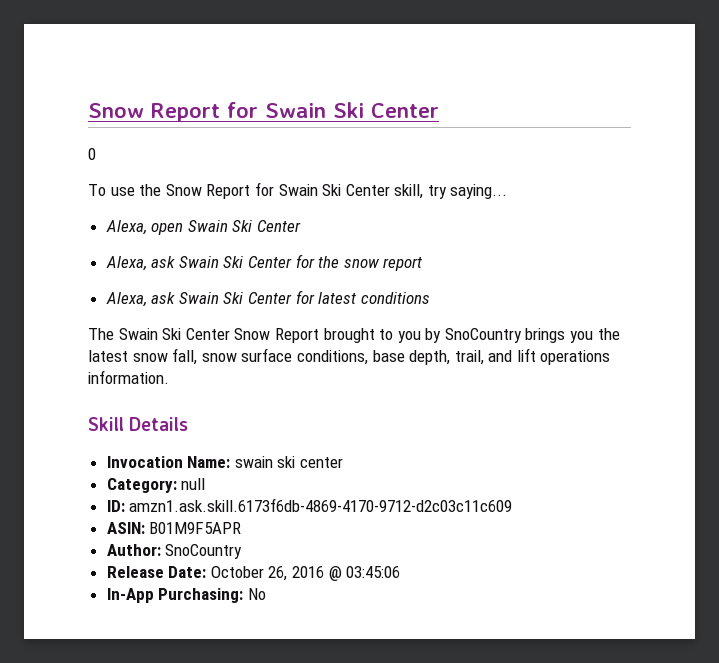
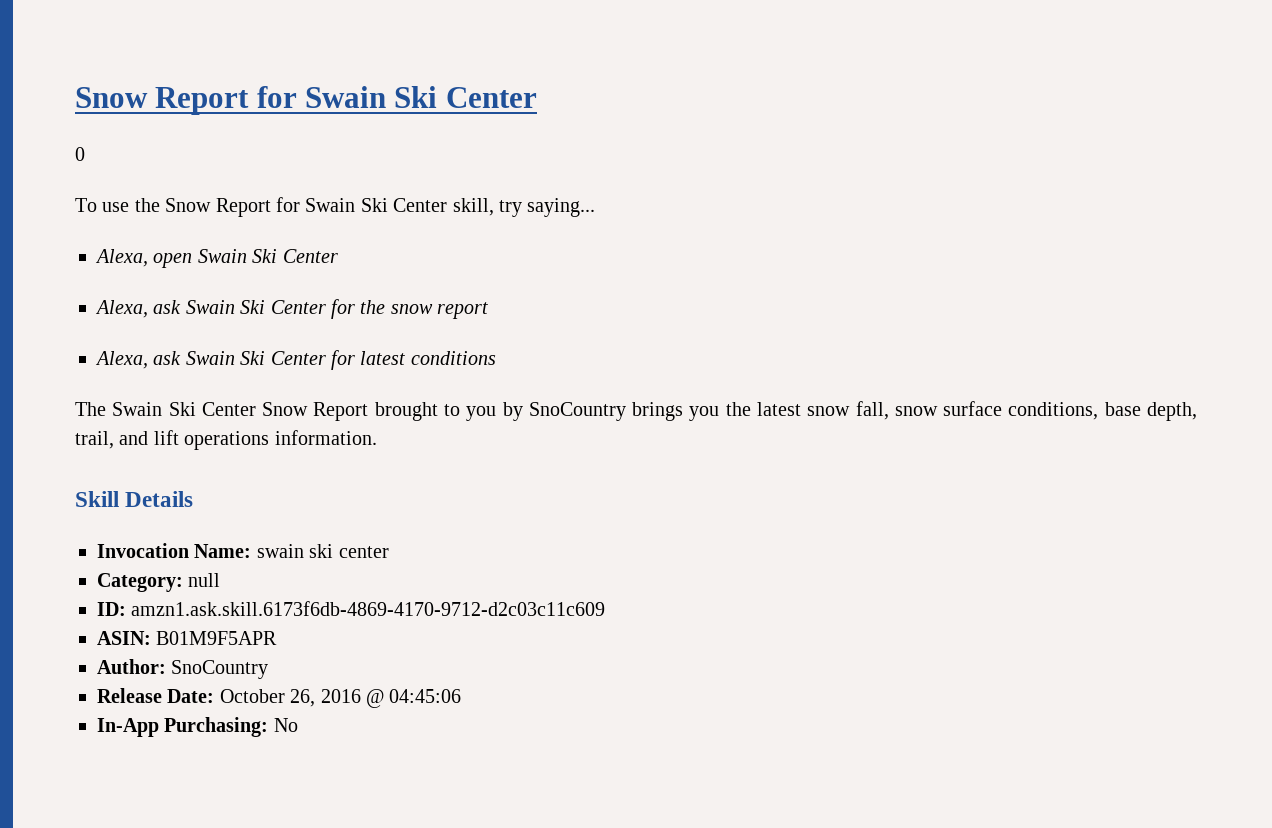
[346,566,401,578] 03:45:06 -> [389,689,462,703] 04:45:06

